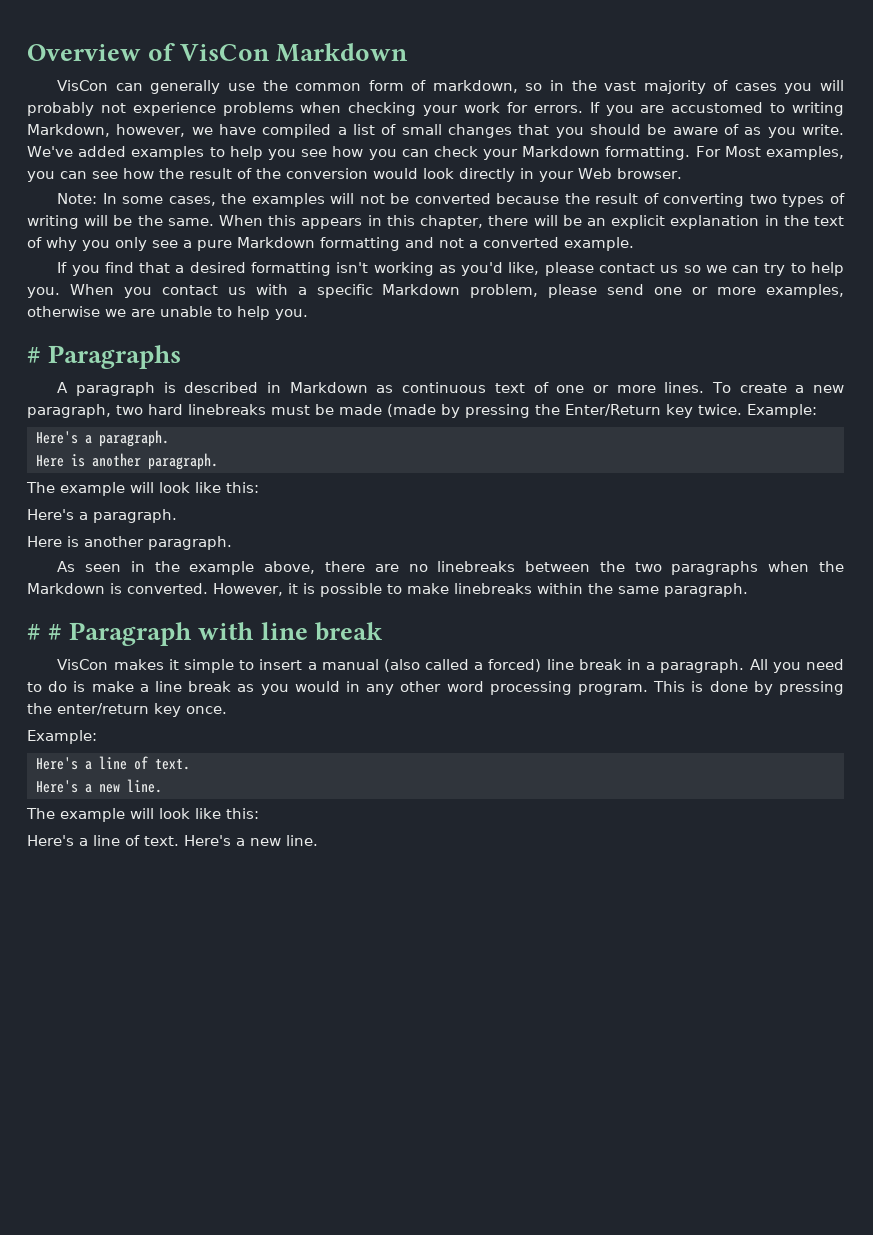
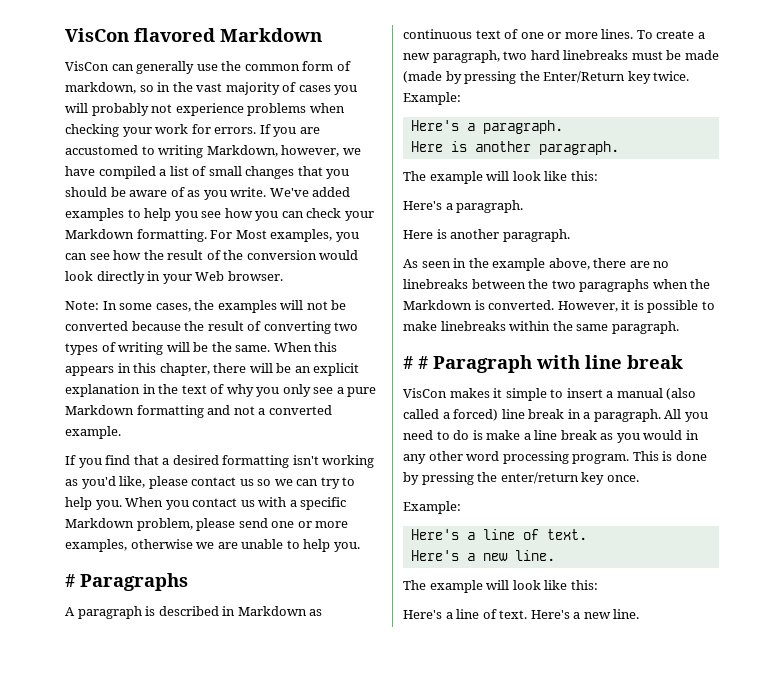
[27,43,271,61] Overview of VisCon -> [65,28,215,42] VisCon flavored

